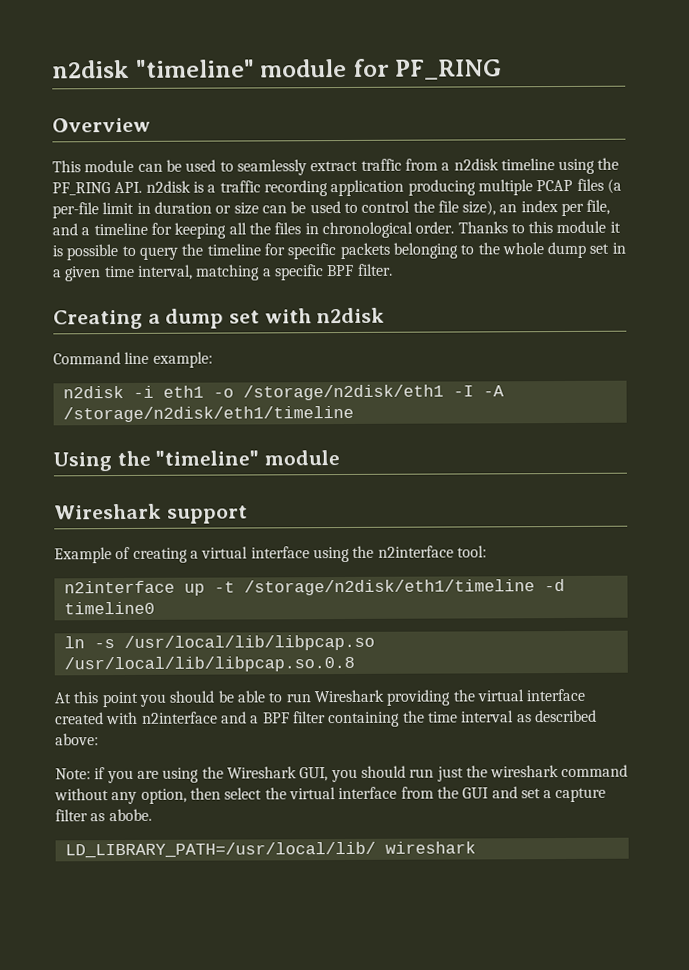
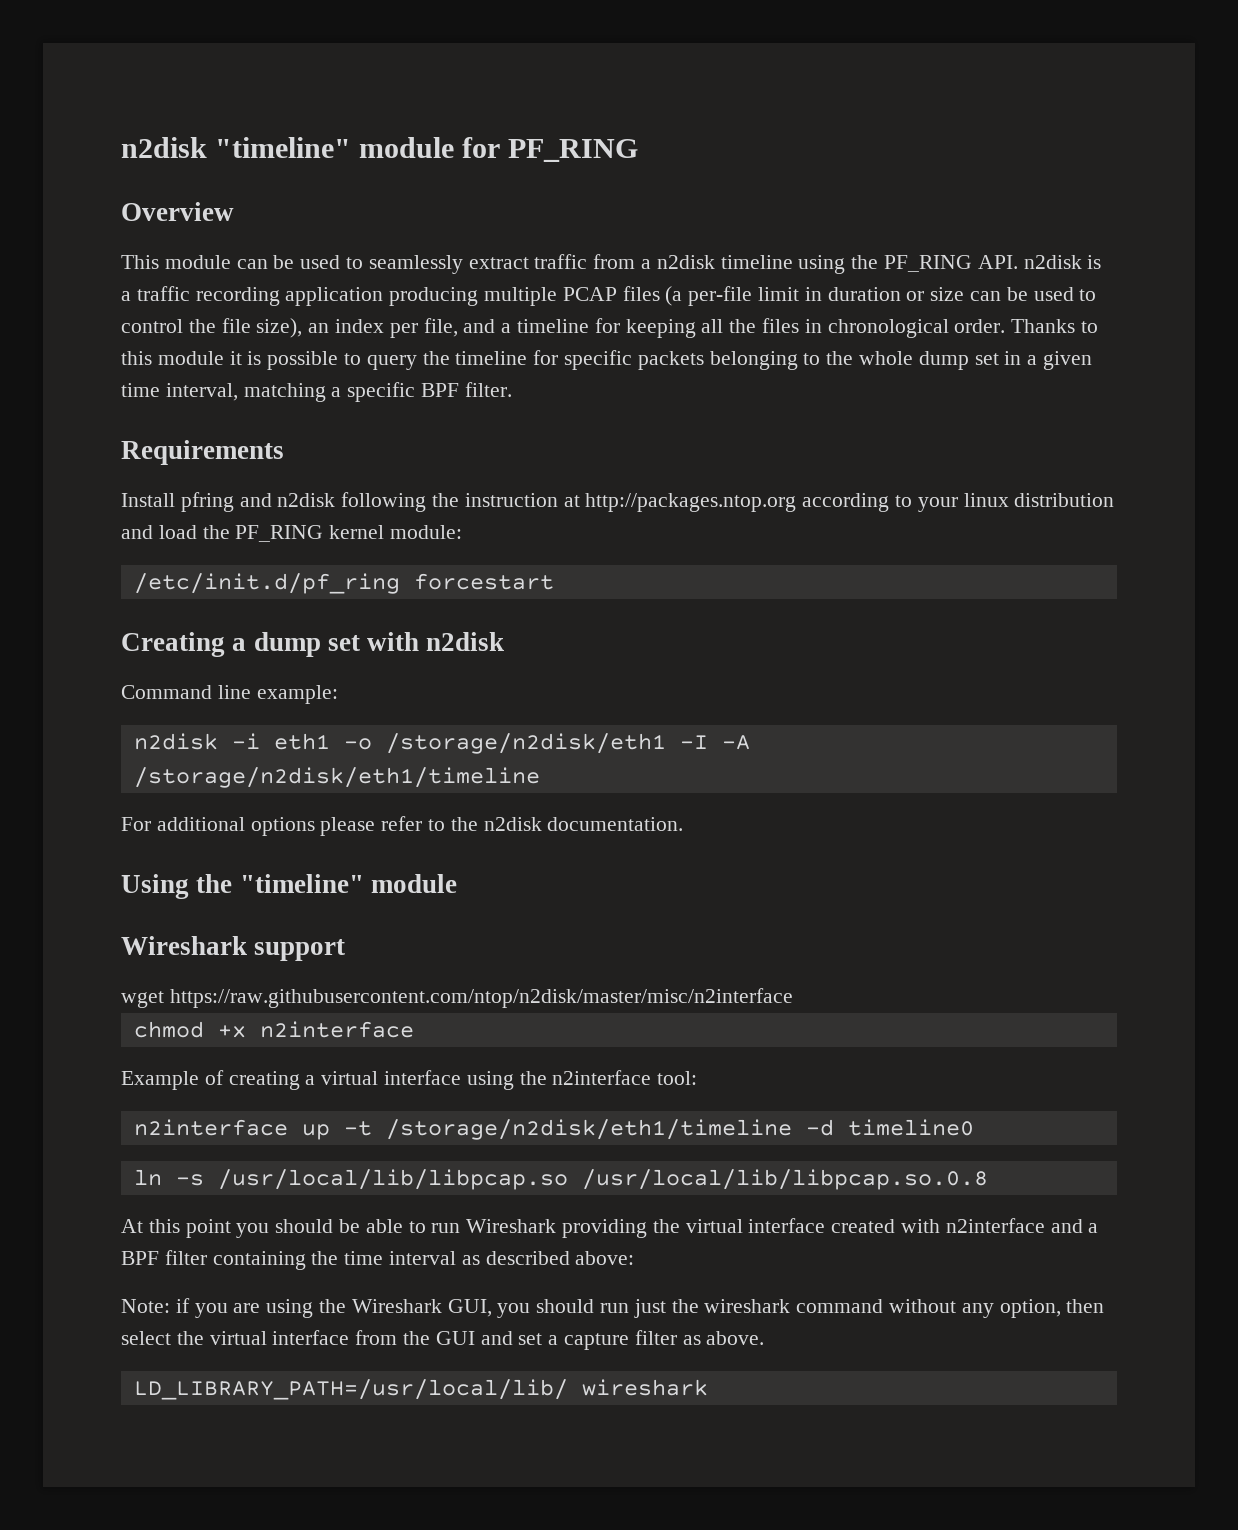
(393, 269) none -> [121,440,284,465] [121,492,1115,512] [121,525,463,542] [133,573,554,594] // Requirements // Install pfring and n2disk following the instruction at http://packages.ntop.org according to your linux distribution and load the PF_RING kernel module: // /etc/init.d/pf_ring forcestart
(354, 414) none -> [121,816,684,836] // For additional options please refer to the n2disk documentation.
(248, 514) none -> [121,988,793,1008] [133,1021,414,1038] // wget https://raw.githubusercontent.com/ntop/n2disk/master/misc/n2interface // chmod +x n2interface
[108,808,152,822] abobe. -> [706,1331,765,1345] above.

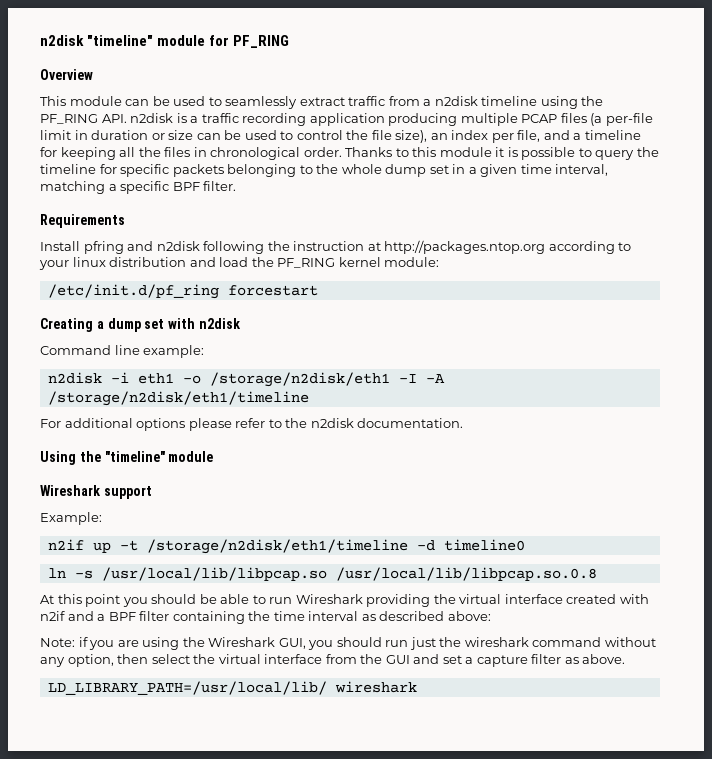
[121,988,793,1008] [133,1021,414,1038] [121,1070,698,1090] [133,1119,288,1136] wget https://raw.githubusercontent.com/ntop/n2disk/master/misc/n2interface // chmod +x n2interface // Example of creating a virtual interface using the n2interface tool: // n2interface -> [40,512,102,525] [47,539,84,550] Example: // n2if
[945,1218,1045,1233] n2interface -> [40,611,65,621] n2if

